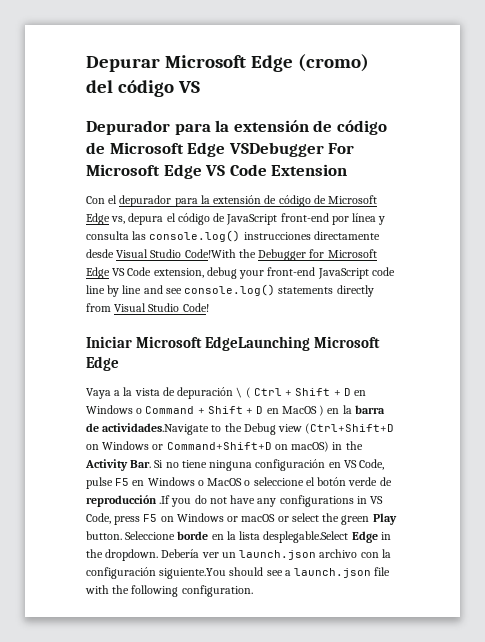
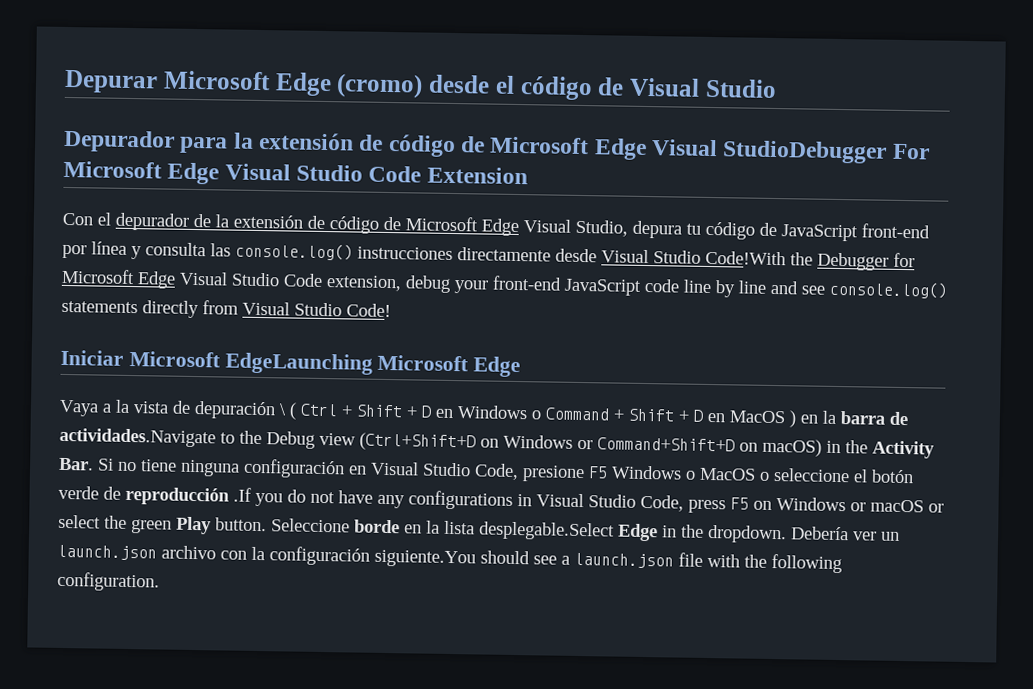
[86,80,201,97] del código VS -> [428,74,777,101] desde el código de Visual Studio
[228,142,324,157] VSDebugger -> [651,139,888,164] Visual StudioDebugger
[205,165,226,176] VS -> [224,163,364,182] Visual Studio
[174,195,378,207] [86,213,176,225] para la extensión de código de Microsoft Edge vs, depura el -> [193,213,701,239] de la extensión de código de Microsoft Edge Visual Studio, depura tu
[112,268,126,276] VS -> [179,271,280,287] Visual Studio
[343,459,385,470] [86,477,145,489] VS Code, pulse F5 en -> [370,461,608,483] Visual Studio Code, presione F5
[370,496,384,504] VS -> [536,493,636,508] Visual Studio

